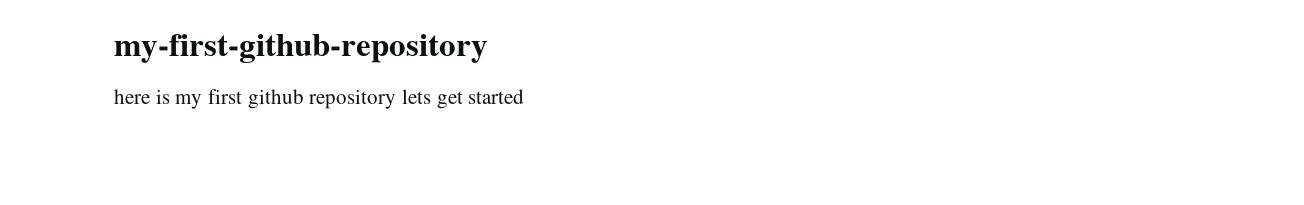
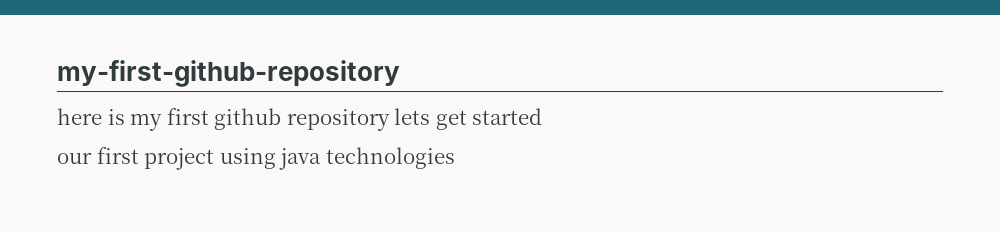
(525, 96) none -> [57,147,455,170] // our first project using java technologies

